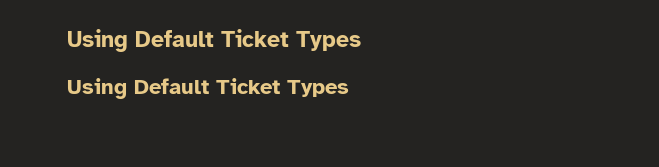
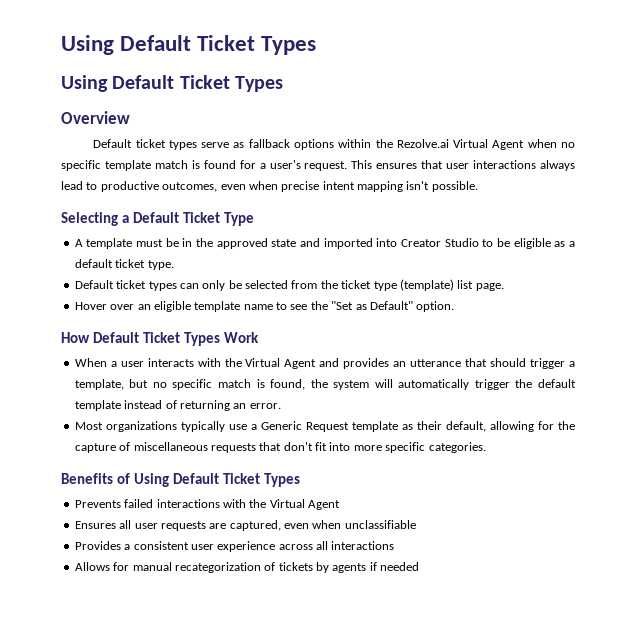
(349, 88) none -> [61,111,130,124] [93,139,575,150] [61,160,575,171] [61,181,478,192] [61,212,254,226] [74,238,576,249] [74,259,174,270] [74,279,504,291] [74,301,455,312] [61,332,259,346] [74,358,575,369] [74,379,577,390] [74,400,281,411] [74,421,575,432] [74,442,486,453] [61,473,300,487] [74,499,340,510] [74,520,416,531] [74,541,395,552] [74,562,420,573] // Overview // Default ticket types serve as fallback options within the Rezolve.ai Virtual Agent when no specific template match is found for a user's request. This ensures that user interactions always lead to productive outcomes, even when precise intent mapping isn't possible. // Selecting a Default Ticket Type // A template must be in the approved state and imported into Creator Studio to be eligible as a default ticket type. // Default ticket types can only be selected from the ticket type (template) list page. // Hover over an eligible template name to see the "Set as Default" option. // How Default Ticket Types Work // When a user interacts with the Virtual Agent and provides an utterance that should trigger a template, but no specific match is found, the system will automatically trigger the default template instead of returning an error. // Most organizations typically use a Generic Request template as their default, allowing for the capture of miscellaneous requests that don't fit into more specific categories. // Benefits of Using Default Ticket Types // Prevents failed interactions with the Virtual Agent // Ensures all user requests are captured, even when unclassifiable // Provides a consistent user experience across all interactions // Allows for manual recategorization of tickets by agents if needed

